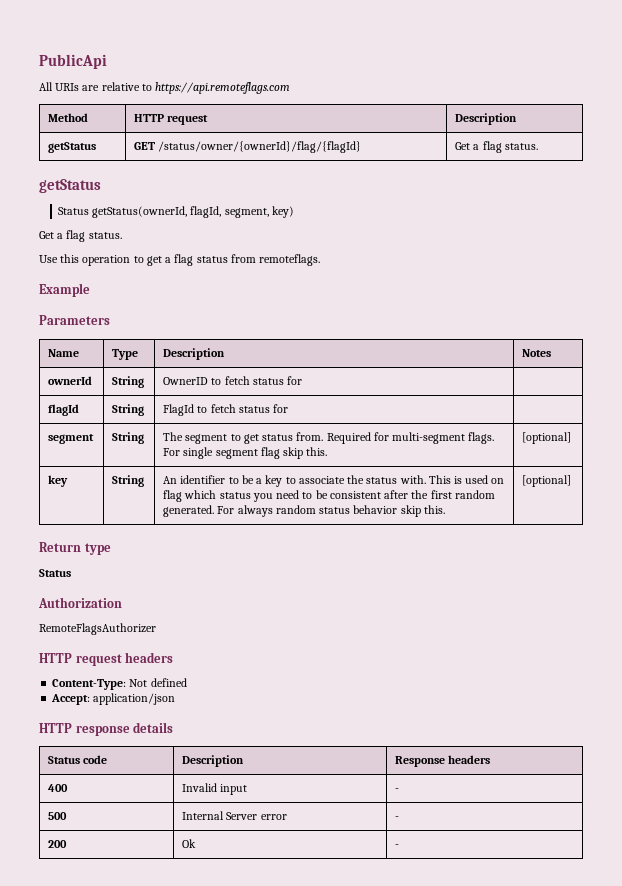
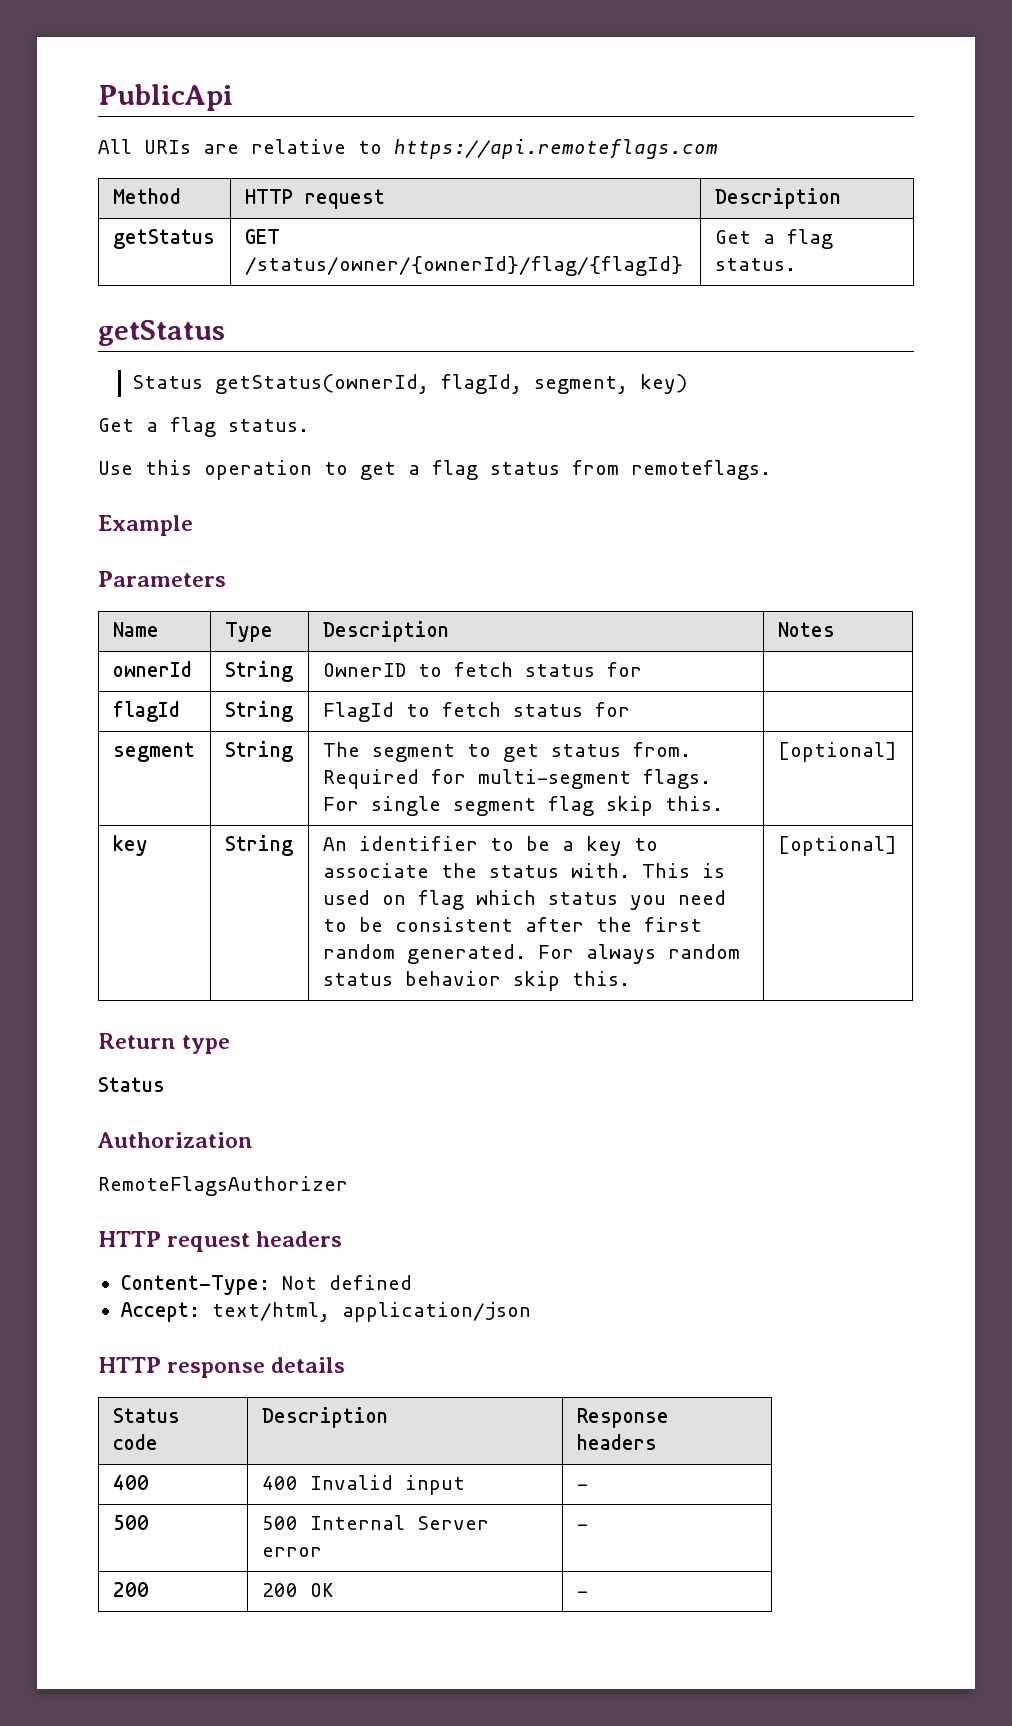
(91, 699) none -> [211,1302,330,1322] text/html,
(69, 788) none -> [261,1476,298,1490] 400
(68, 816) none -> [261,1516,298,1530] 500
[182,839,197,848] Ok -> [261,1583,334,1597] 200 OK

